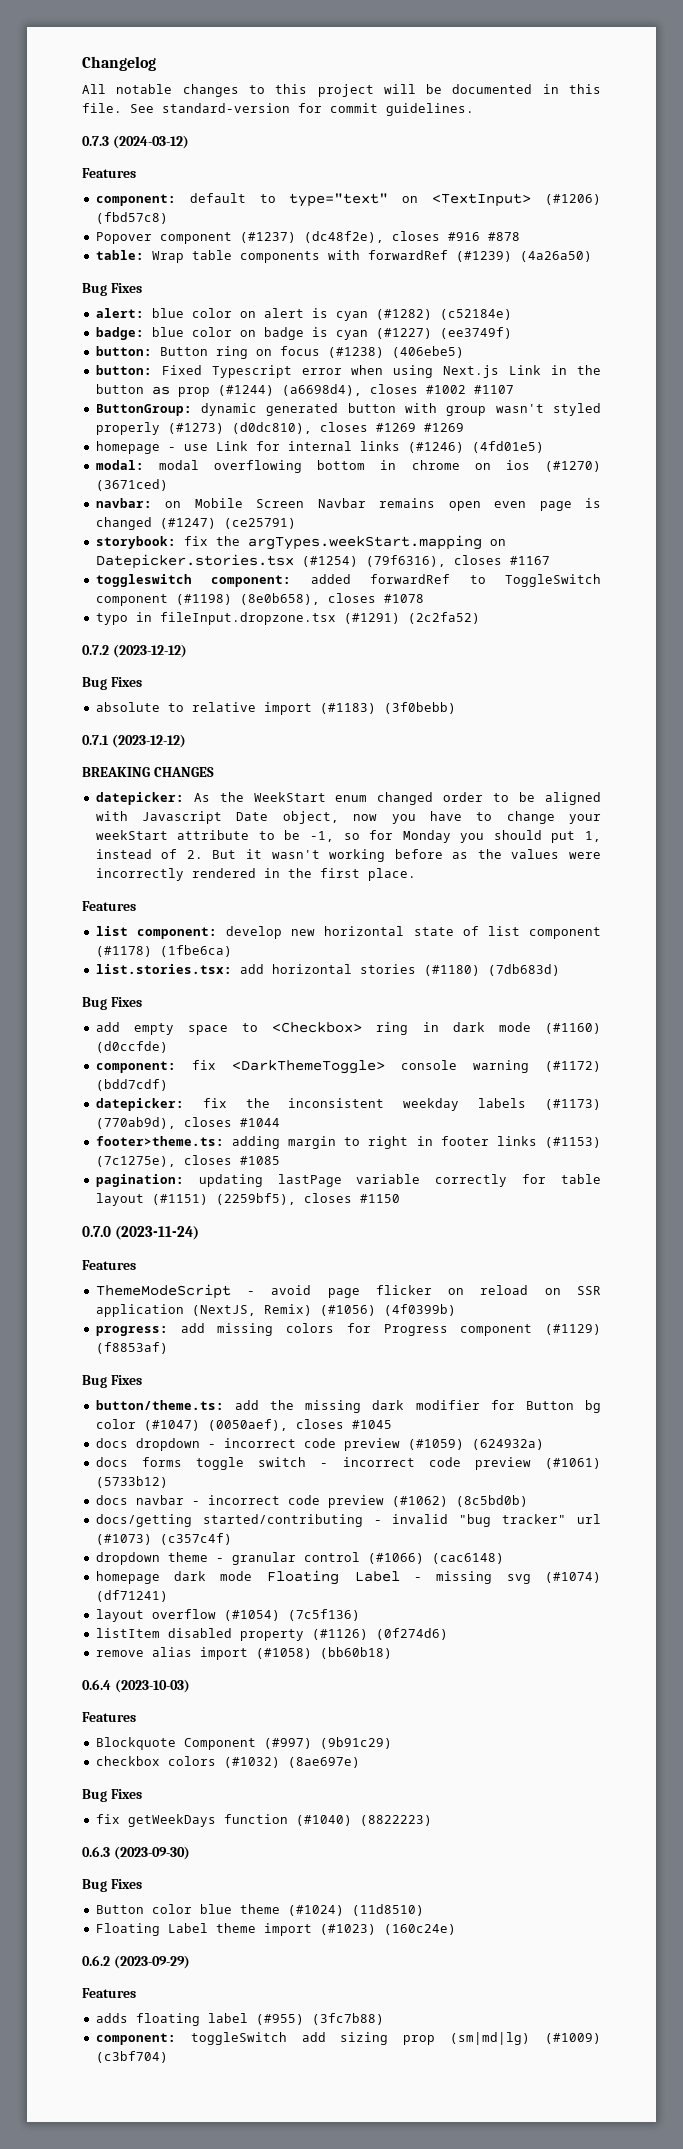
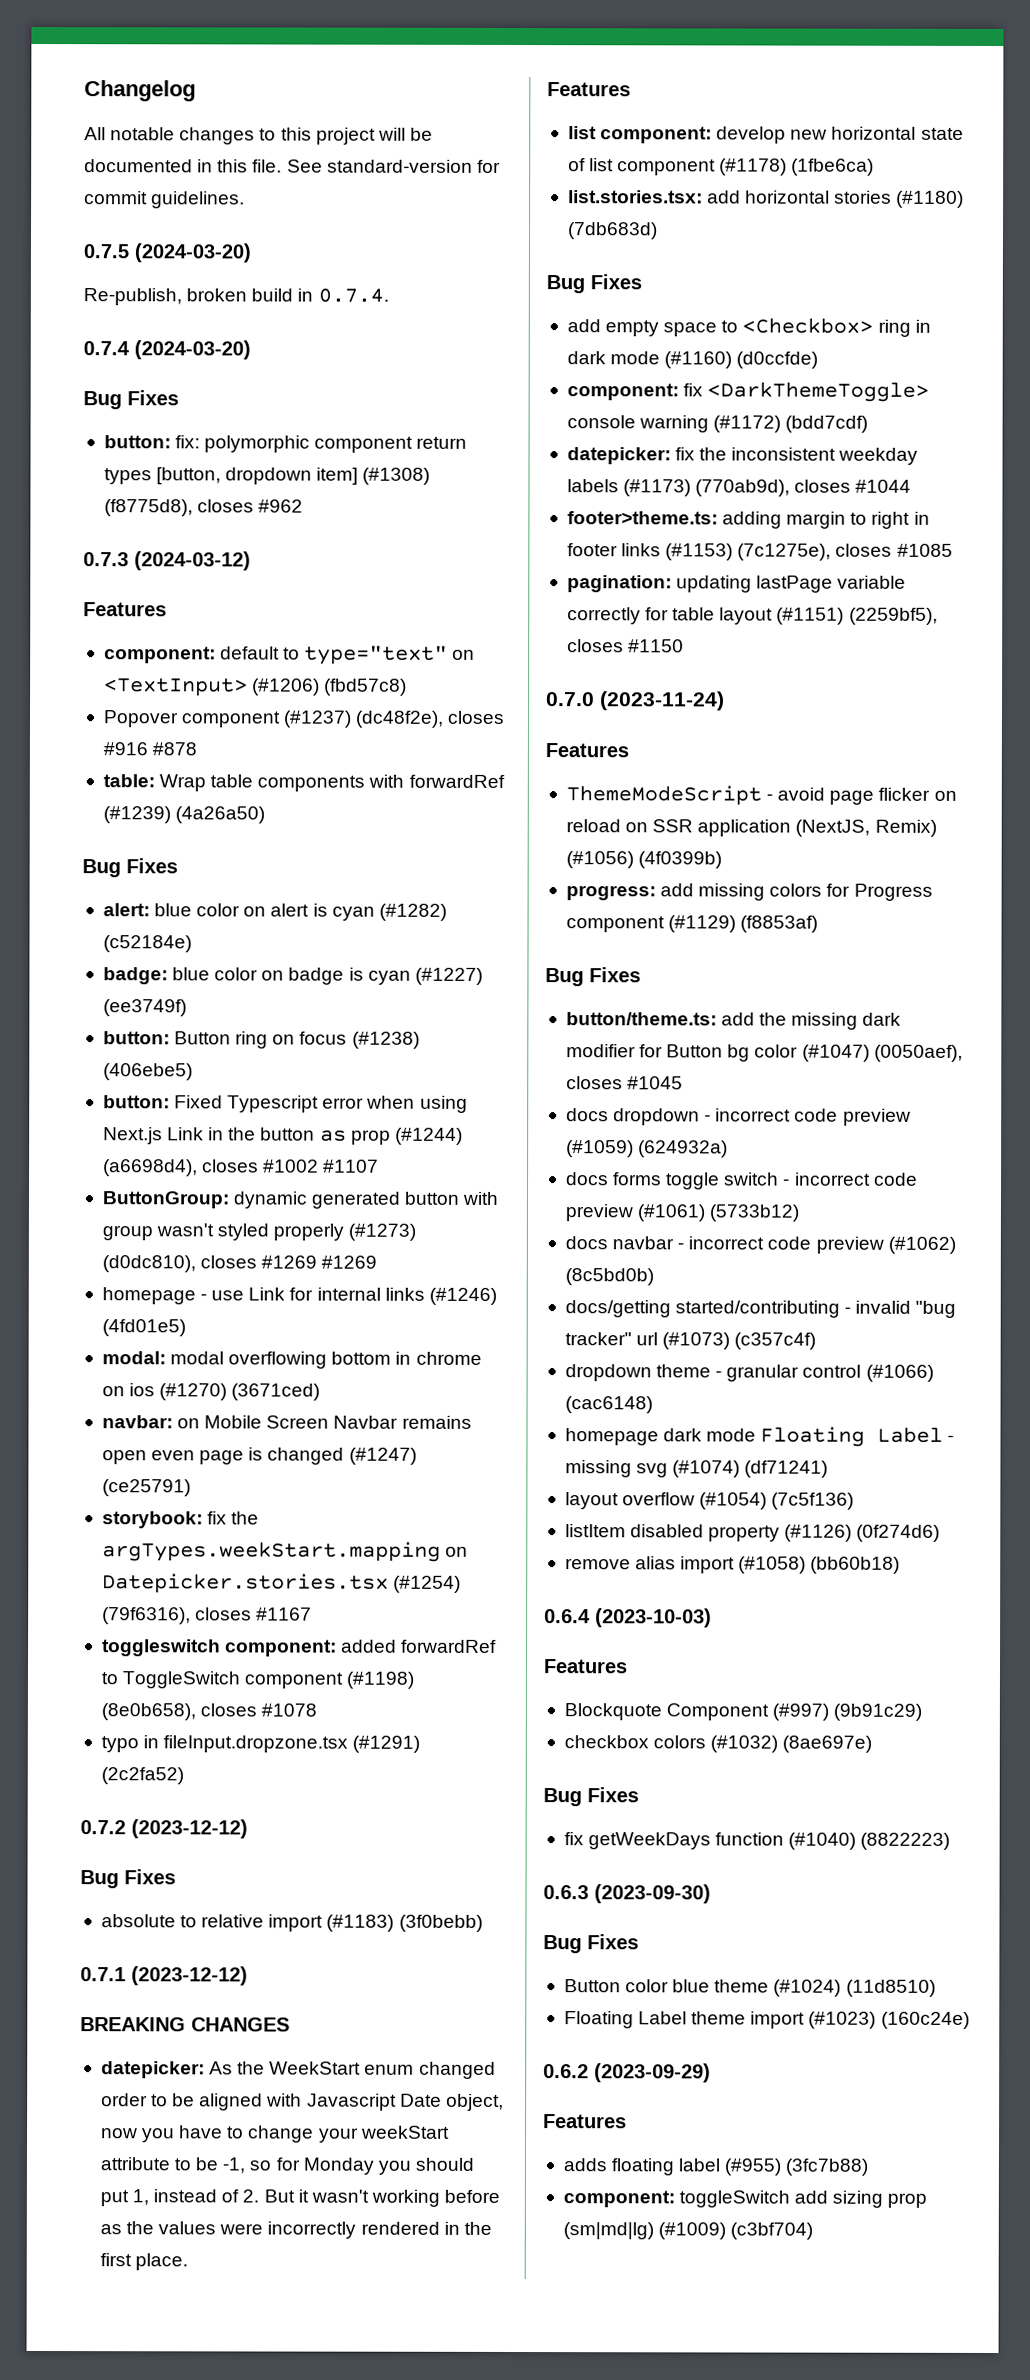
(474, 109) none -> [83,243,251,263] [83,288,389,306] [83,340,251,360] [83,390,179,410] [103,435,468,453] [103,467,431,485] [103,499,304,517] // 0.7.5 (2024-03-20) // Re-publish, broken build in 0.7.4. // 0.7.4 (2024-03-20) // Bug Fixes // button: fix: polymorphic component return types [button, dropdown item] (#1308) (f8775d8), closes #962

